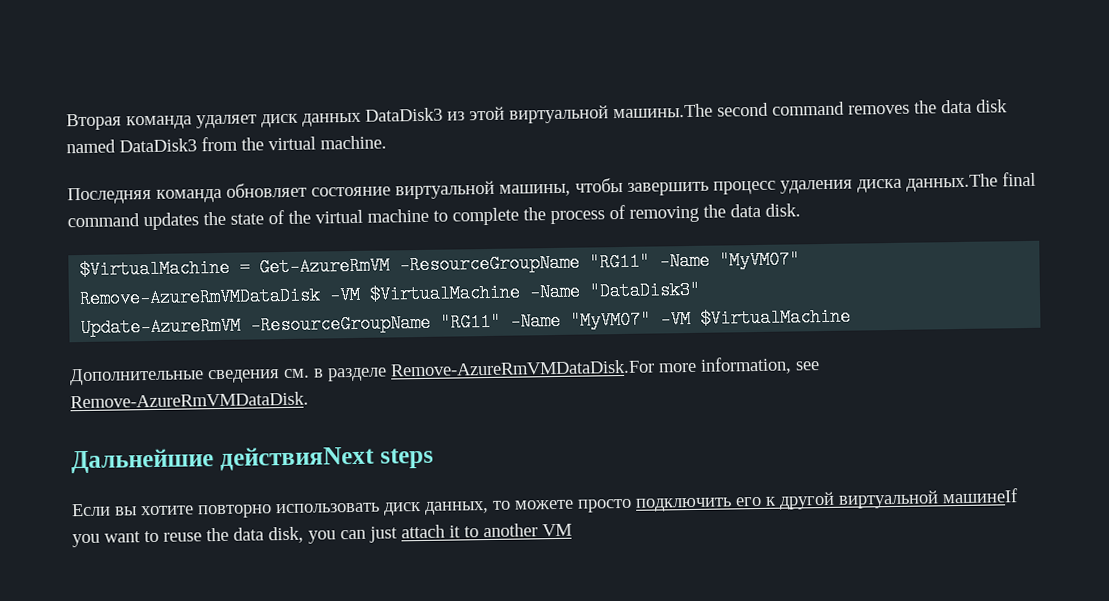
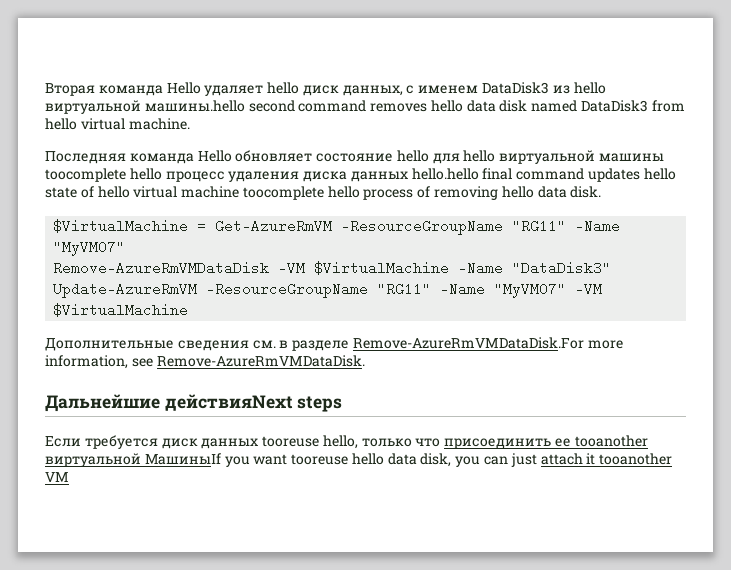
[196,103,713,129] удаляет диск данных DataDisk3 из этой виртуальной машины.The -> [166,82,606,96] [45,100,245,114] Hello удаляет hello диск данных, с именем DataDisk3 из hello виртуальной машины.hello
[914,100,937,114] the -> [430,100,463,112] hello
[241,137,264,151] the -> [45,118,77,130] hello
(222, 195) none -> [197,150,232,162] Hello
[395,177,709,200] виртуальной машины, чтобы завершить -> [396,150,665,164] [45,168,162,182] hello для hello виртуальной машины toocomplete hello
[906,173,998,192] данных.The -> [350,168,479,182] данных hello.hello
[203,211,226,226] the -> [643,168,676,180] hello
[288,210,311,224] the -> [97,186,130,198] hello
[433,207,546,226] to complete the -> [242,186,360,200] toocomplete hello
[703,204,726,218] the -> [501,186,534,198] hello
[115,488,1019,519] [72,527,229,548] вы хотите повторно использовать диск данных, то можете просто подключить его к другой виртуальной машинеIf you want to reuse the -> [84,435,648,449] [45,453,384,467] требуется диск данных tooreuse hello, только что присоединить ее tooanother виртуальной МашиныIf you want tooreuse hello
[464,523,538,538] to another -> [599,453,673,465] tooanother

